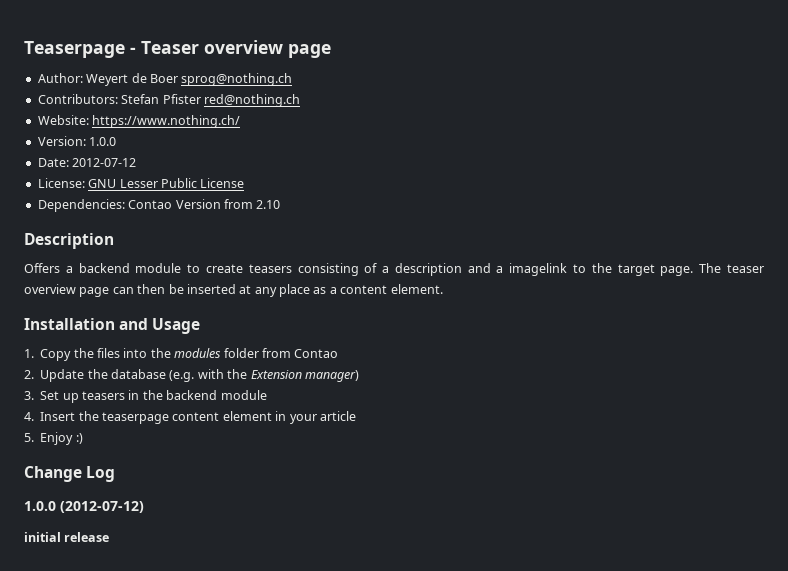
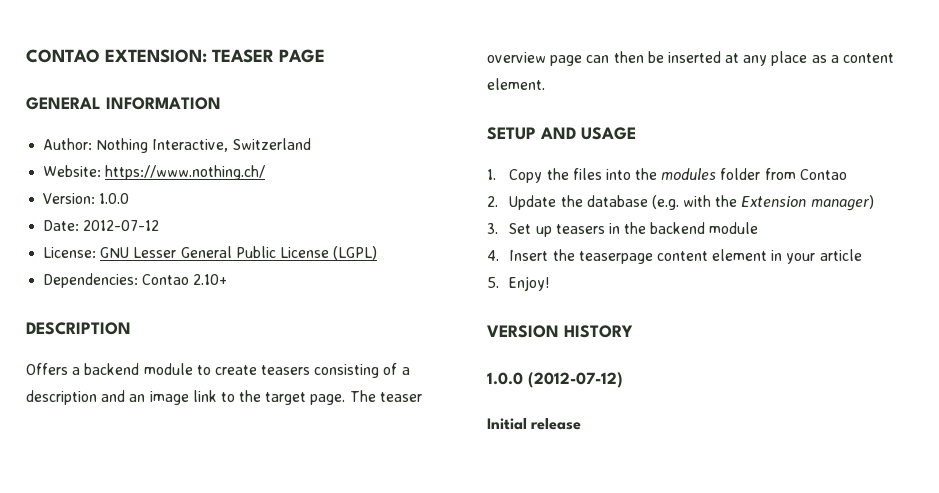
[24,40,331,58] [37,73,293,86] [37,94,300,107] Teaserpage - Teaser overview page // Author: Weyert de Boer sprog@nothing.ch // Contributors: Stefan Pfister red@nothing.ch -> [26,49,325,63] [26,97,221,110] [43,138,311,153] CONTAO EXTENSION: TEASER PAGE // GENERAL INFORMATION // Author: Nothing Interactive, Switzerland
(158, 183) none -> [180,246,232,258] General
(245, 183) none -> [333,246,378,260] (LGPL)
[175,199,281,209] [24,233,114,249] Version from 2.10 // Description -> [193,274,228,285] [26,322,131,335] 2.10+ // DESCRIPTION
[496,263,568,276] a imagelink -> [129,390,217,405] an image link
[24,318,201,334] Installation and Usage -> [487,127,636,140] SETUP AND USAGE
[40,432,83,445] [24,466,116,482] Enjoy :) // Change Log -> [509,276,550,291] [487,325,633,338] Enjoy! // VERSION HISTORY
[24,532,61,542] initial -> [487,418,527,430] Initial

